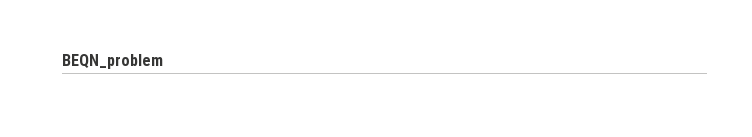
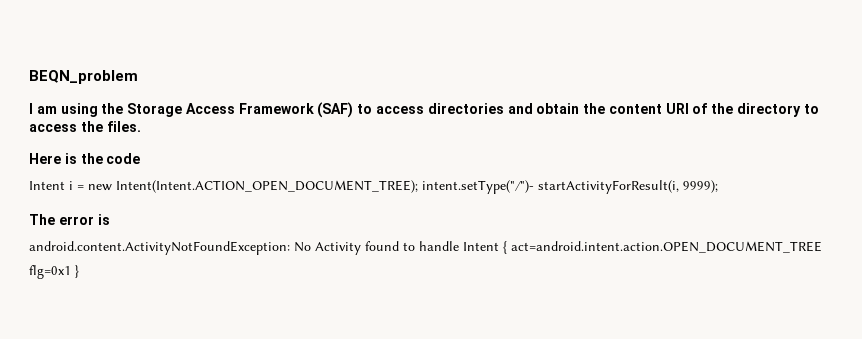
(163, 61) none -> [29,102,819,118] [29,121,141,132] [29,153,141,164] [29,180,718,194] [29,214,110,225] [29,241,822,255] [29,265,79,279] // I am using the Storage Access Framework (SAF) to access directories and obtain the content URI of the directory to access the files. // Here is the code // Intent i = new Intent(Intent.ACTION_OPEN_DOCUMENT_TREE); intent.setType("/")- startActivityForResult(i, 9999); // The error is // android.content.ActivityNotFoundException: No Activity found to handle Intent { act=android.intent.action.OPEN_DOCUMENT_TREE flg=0x1 }

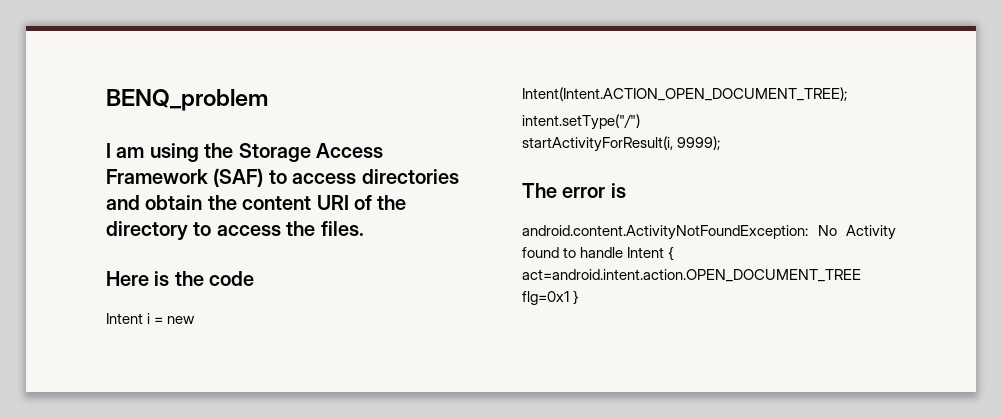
[29,70,138,84] BEQN_problem -> [106,89,268,111] BENQ_problem
[422,180,534,194] intent.setType("/")- -> [522,114,640,130] // intent.setType("/") //

